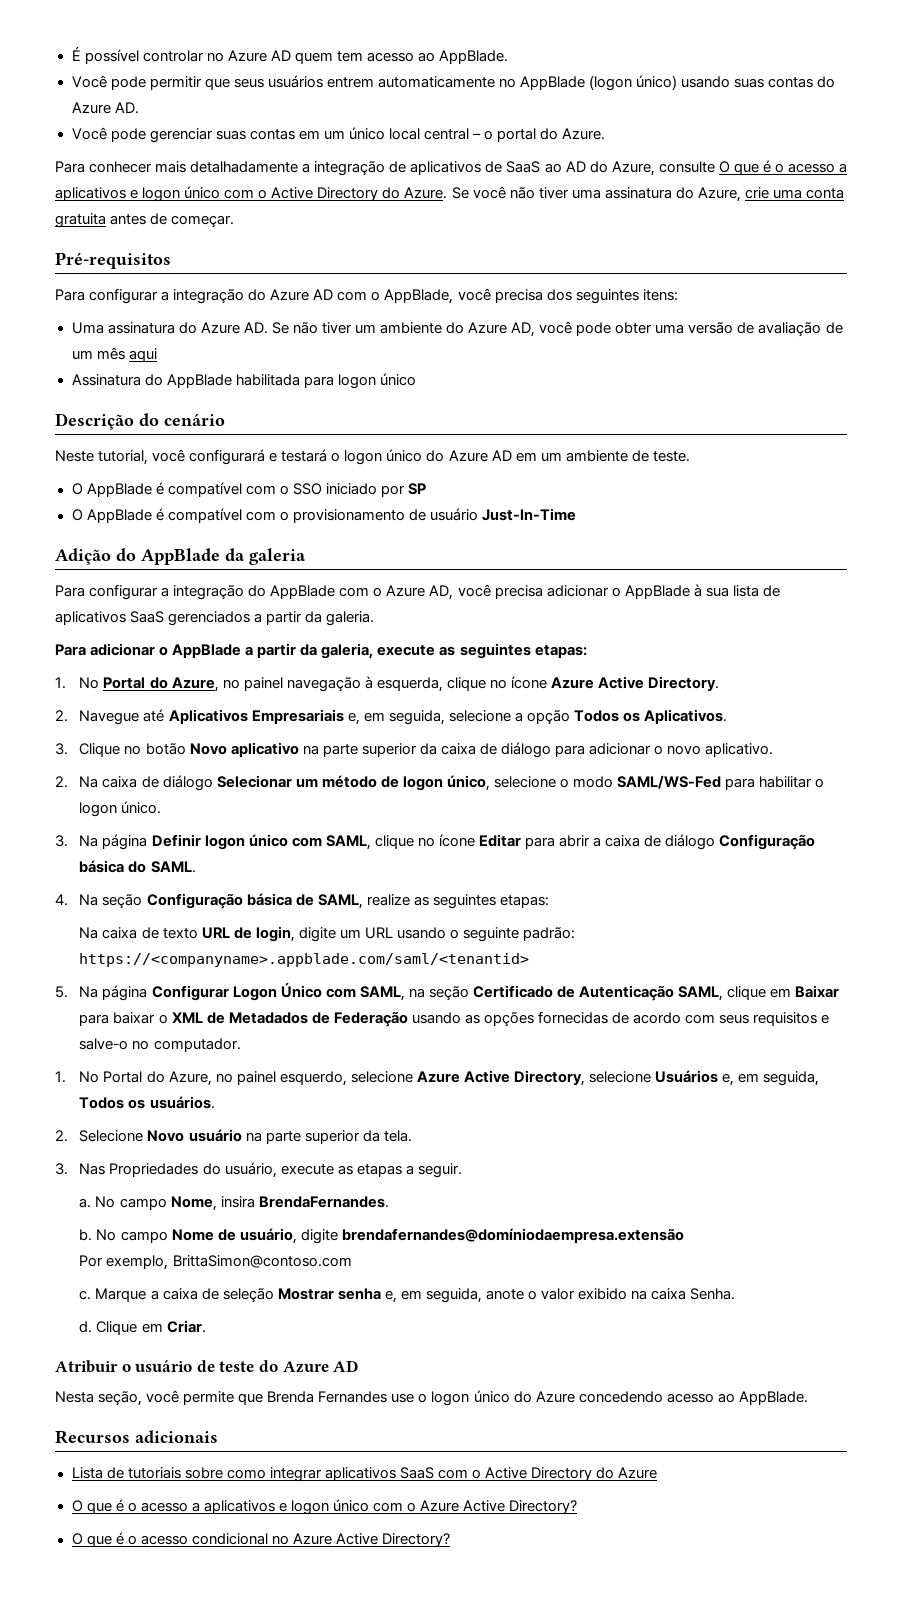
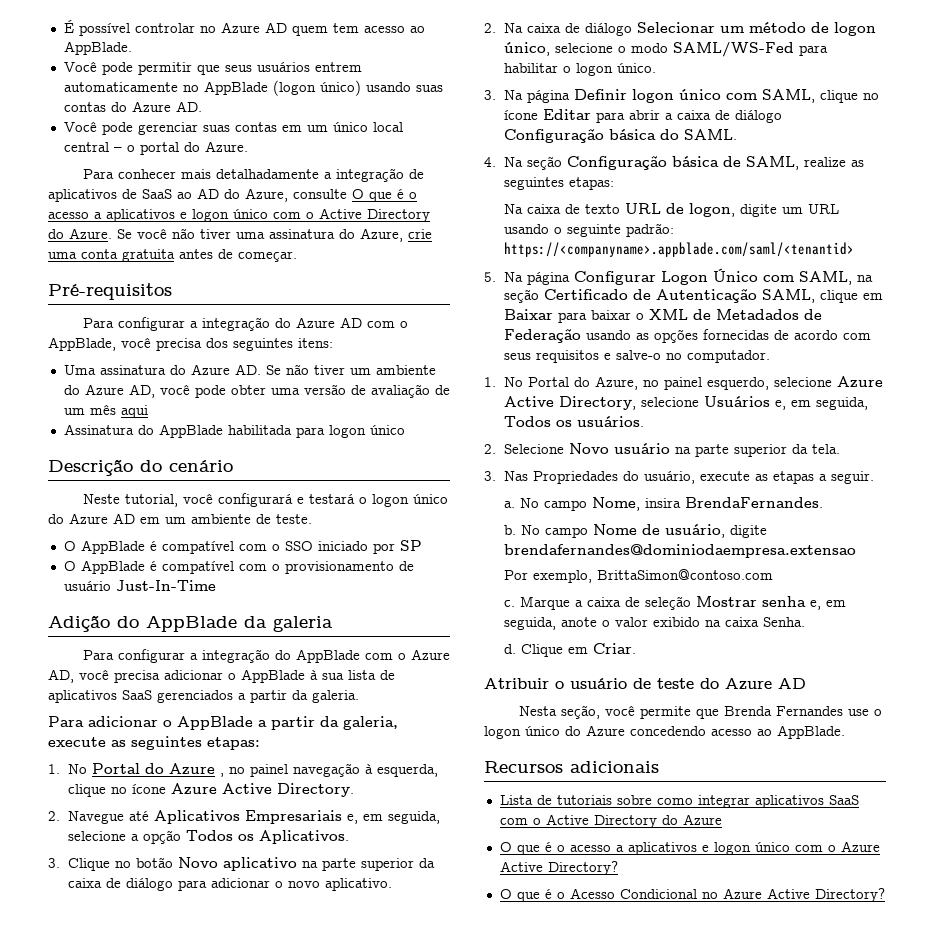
[171,677,219,692] Azure, -> [169,763,225,777] Azure ,
[255,926,295,942] login, -> [689,203,736,217] logon,
[341,1228,684,1243] brendafernandes@domíniodaempresa.extensão -> [504,544,857,558] brendafernandes@dominiodaempresa.extensao
[140,1533,268,1545] acesso condicional -> [569,888,697,899] Acesso Condicional

